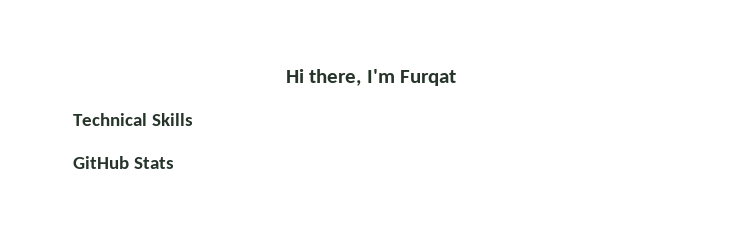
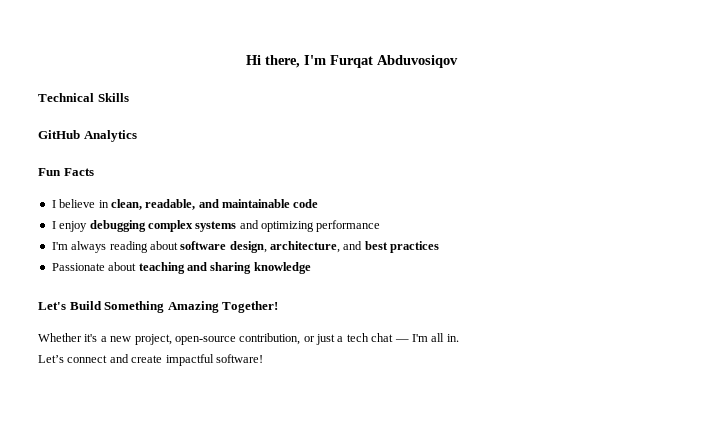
(457, 78) none -> [376,55,458,68] Abduvosiqov
[133,157,174,169] Stats -> [83,130,137,142] [38,168,94,176] [51,199,319,210] [51,220,381,232] [51,241,440,253] [51,262,311,274] [38,301,279,313] [38,333,459,345] [38,354,263,366] Analytics // Fun Facts // I believe in clean, readable, and maintainable code // I enjoy debugging complex systems and optimizing performance // I'm always reading about software design, architecture, and best practices // Passionate about teaching and sharing knowledge // Let's Build Something Amazing Together! // Whether it's a new project, open-source contribution, or just a tech chat — I'm all in. // Let’s connect and create impactful software!

